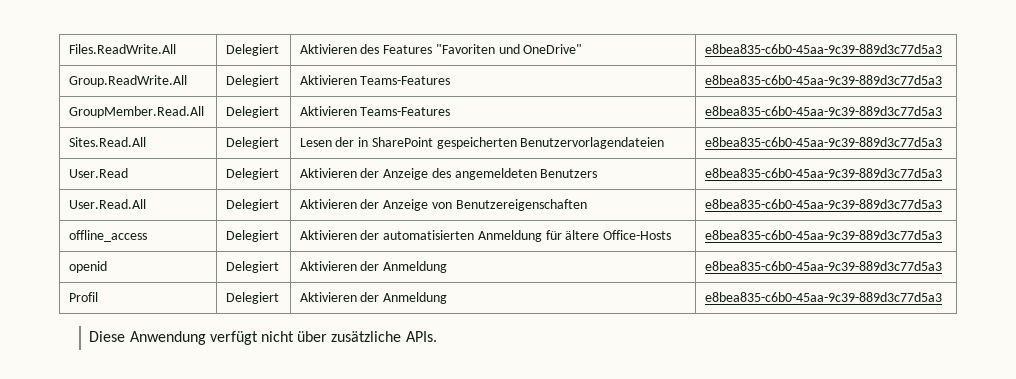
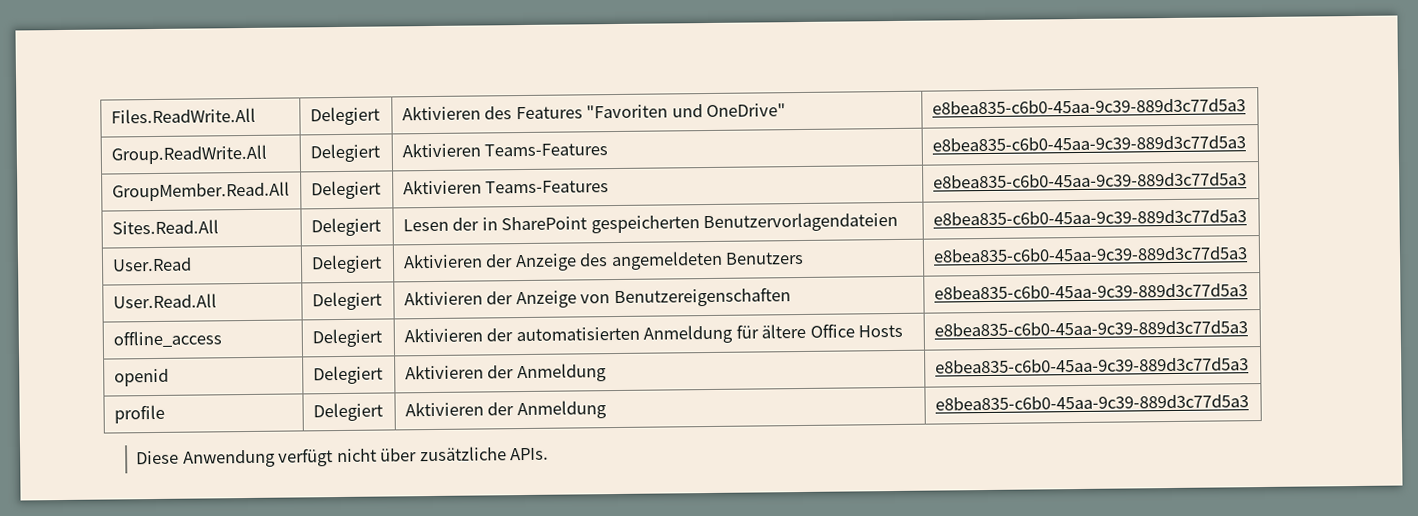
[603,230,672,240] Office-Hosts -> [809,323,904,338] Office Hosts
[68,292,98,302] Profil -> [113,404,165,424] profile

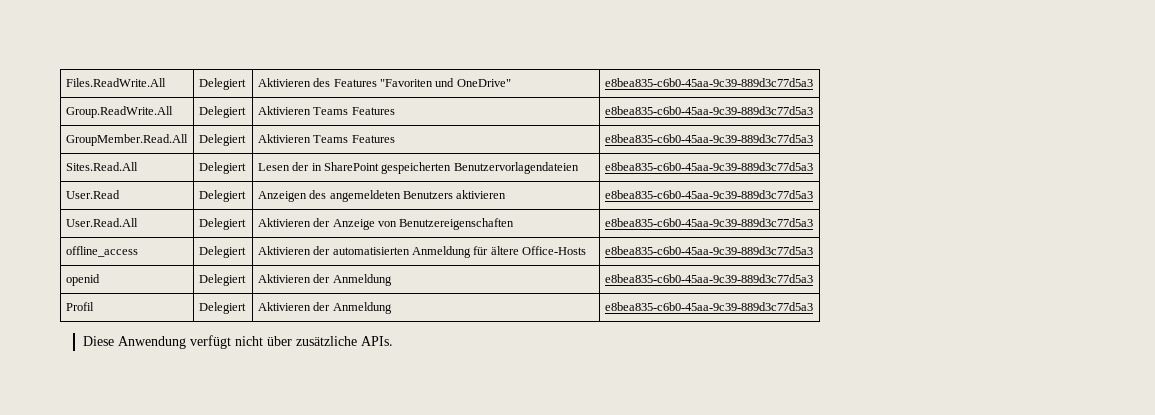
[484,143,609,157] Teams-Features -> [313,107,395,115] Teams Features
[485,180,610,194] Teams-Features -> [313,135,395,143] Teams Features
[402,253,577,272] Aktivieren der Anzeige -> [257,191,307,202] Anzeigen
(805, 258) none -> [456,190,507,199] aktivieren
[809,323,904,338] Office Hosts -> [522,246,587,255] Office-Hosts
[113,404,165,424] profile -> [65,302,94,311] Profil

